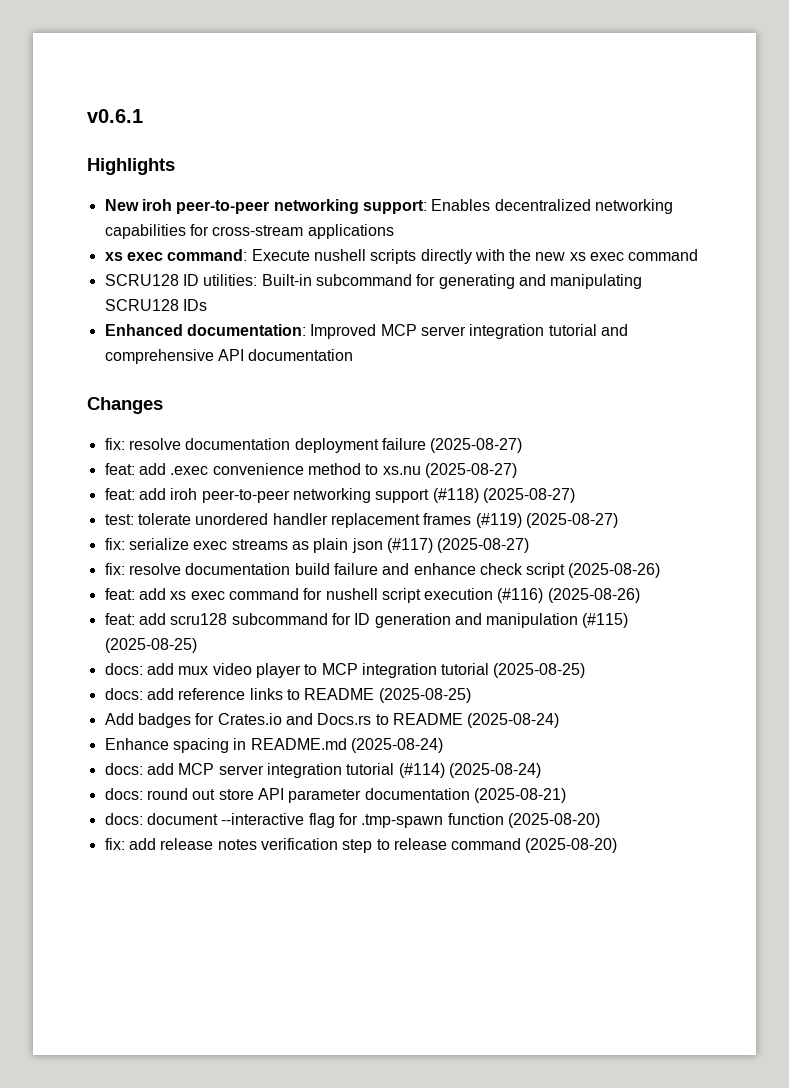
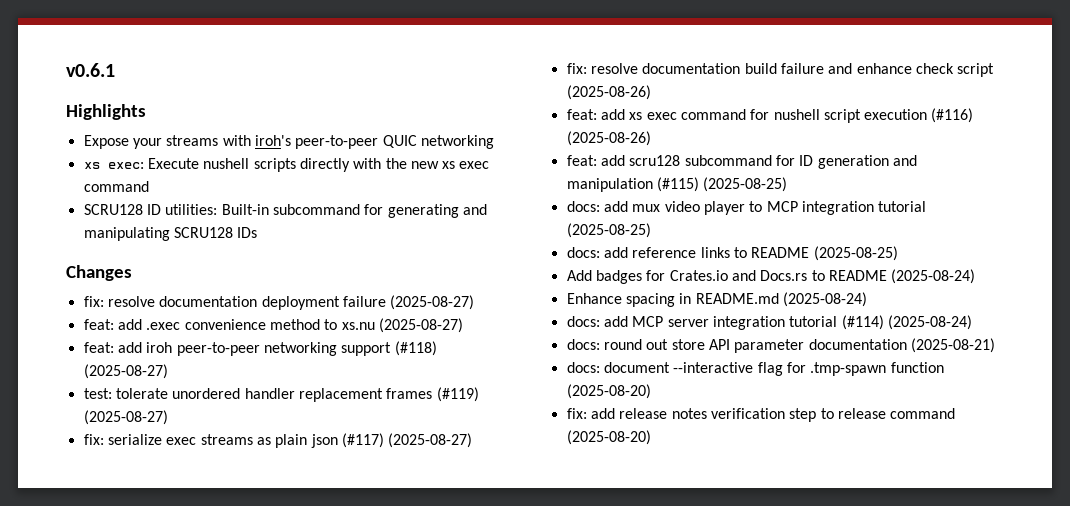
[104,199,673,214] [104,224,394,239] [104,249,248,261] New iroh peer-to-peer networking support: Enables decentralized networking capabilities for cross-stream applications // xs exec command: -> [83,135,494,149] [83,162,144,169] Expose your streams with iroh's peer-to-peer QUIC networking // xs exec:
[104,324,628,339] [104,349,354,364] // Enhanced documentation: Improved MCP server integration tutorial and comprehensive API documentation -> (258, 232) none

